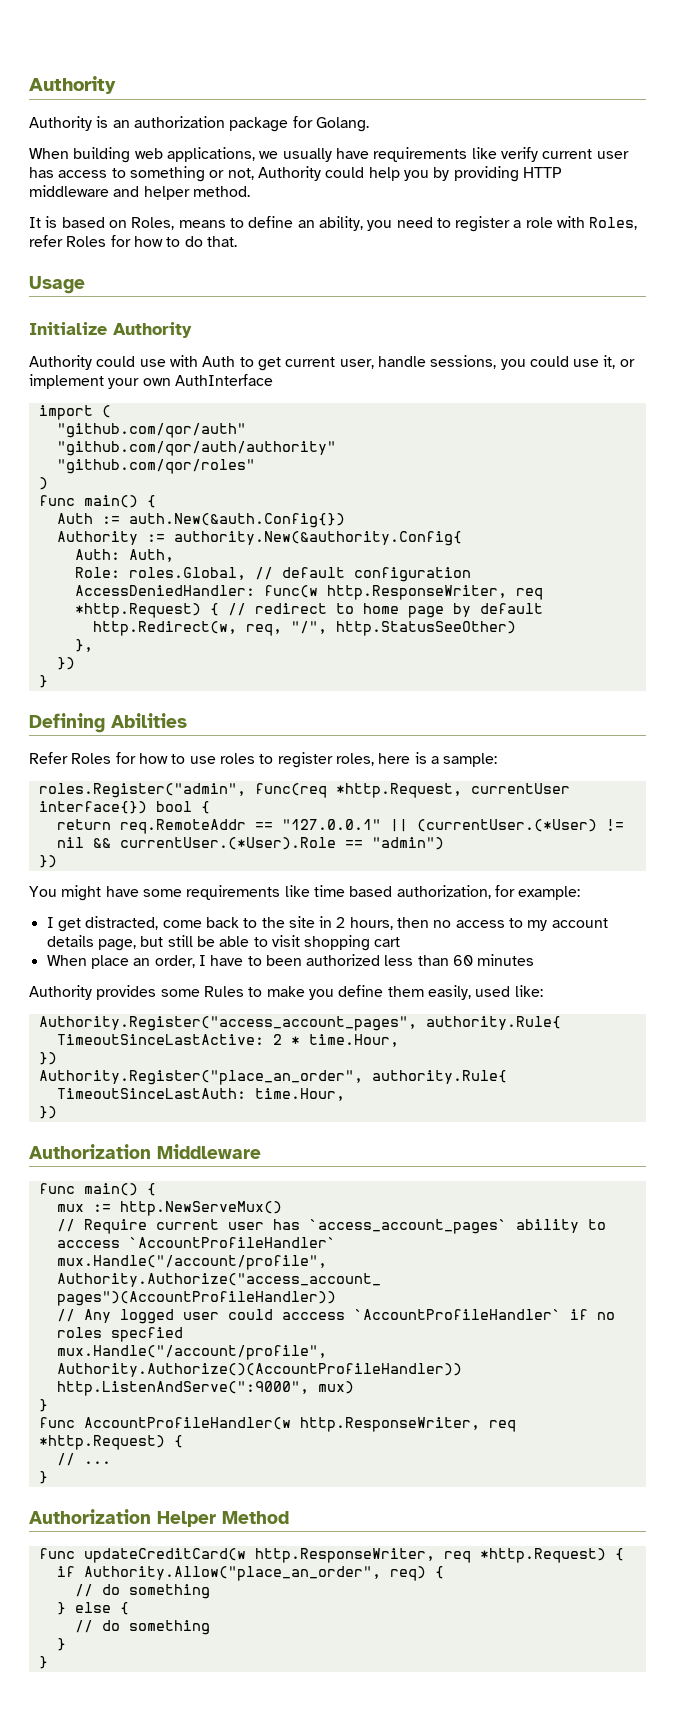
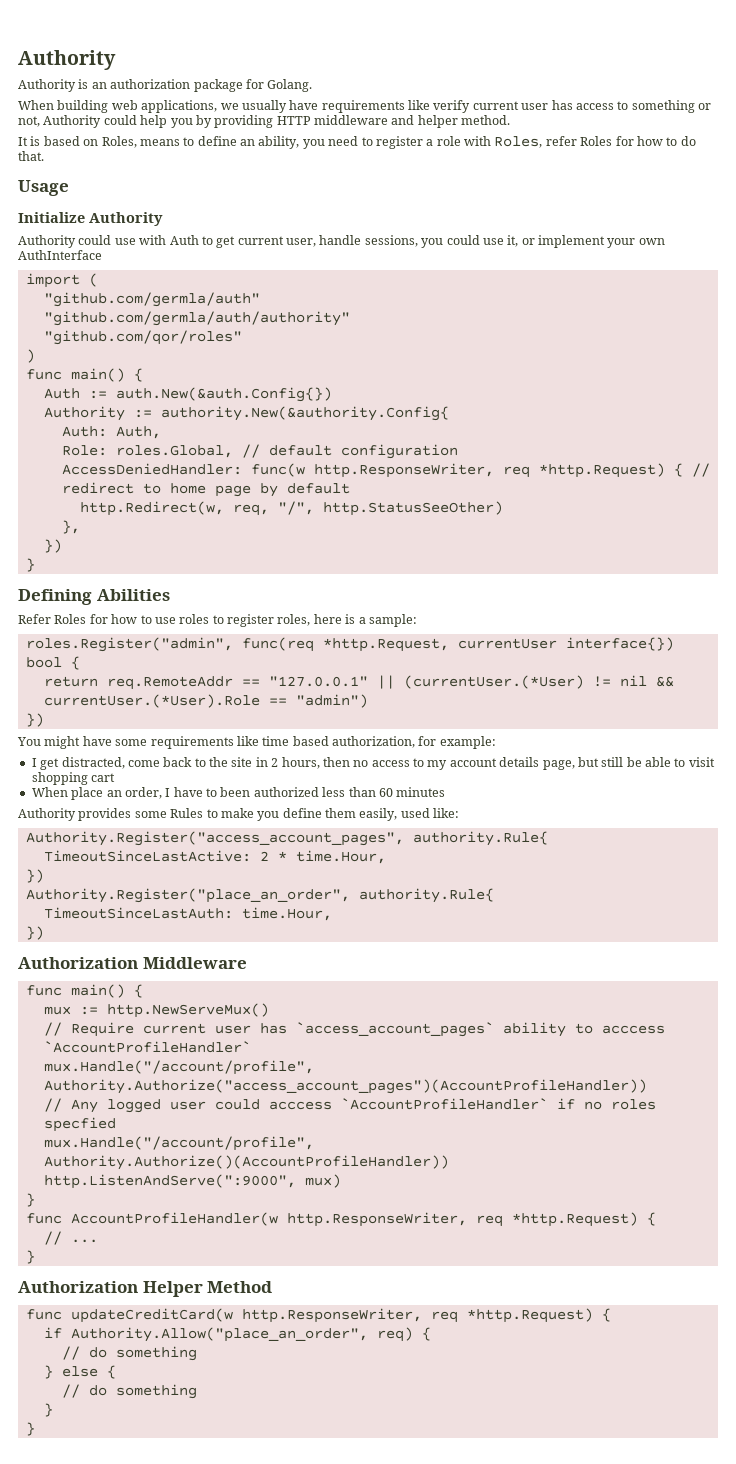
[56,423,246,438] [56,441,336,456] "github.com/qor/auth" // "github.com/qor/auth/authority" -> [43,292,260,307] [43,311,350,326] "github.com/germla/auth" // "github.com/germla/auth/authority"

